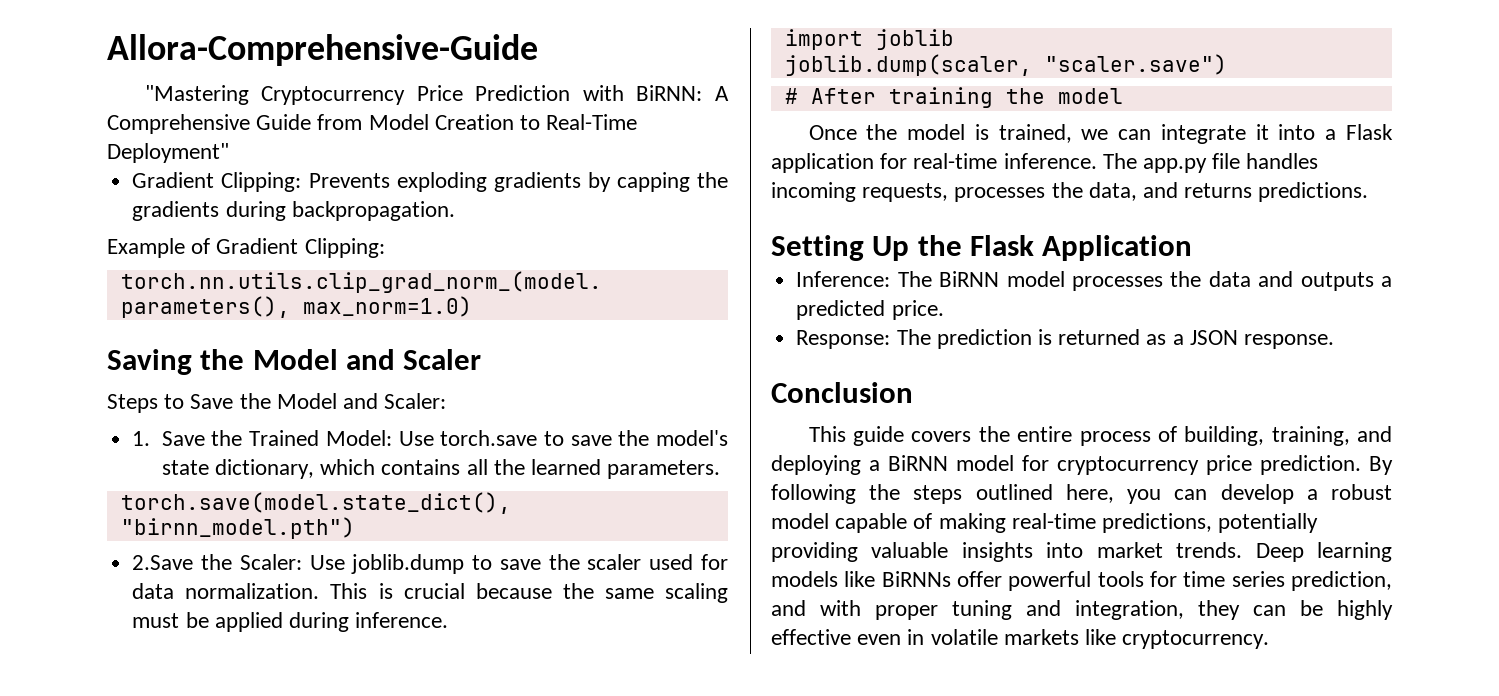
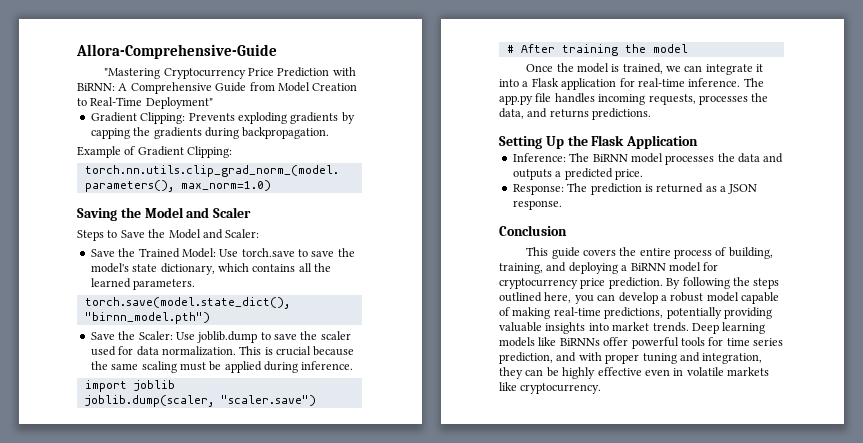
[132,431,151,446] 1. -> (260, 233) none
[132,555,194,570] 2.Save -> [90,332,115,340] Save

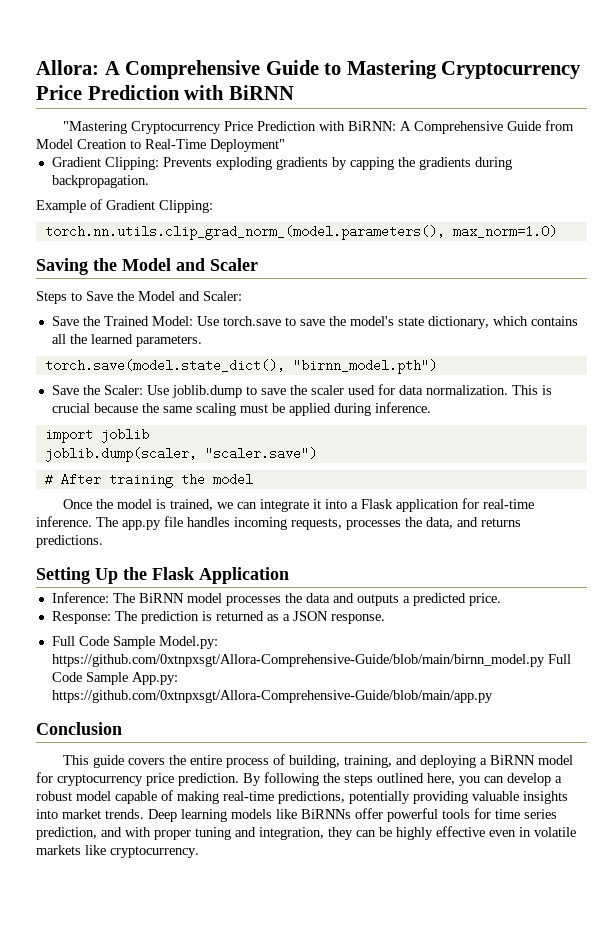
[76,44,277,59] Allora-Comprehensive-Guide -> [36,60,582,79] [36,85,294,100] Allora: A Comprehensive Guide to Mastering Cryptocurrency Price Prediction with BiRNN
(562, 205) none -> [51,636,218,649] [51,654,571,667] [51,672,178,685] [51,690,493,703] // Full Code Sample Model.py: https://github.com/0xtnpxsgt/Allora-Comprehensive-Guide/blob/main/birnn_model.py Full Code Sample App.py: https://github.com/0xtnpxsgt/Allora-Comprehensive-Guide/blob/main/app.py

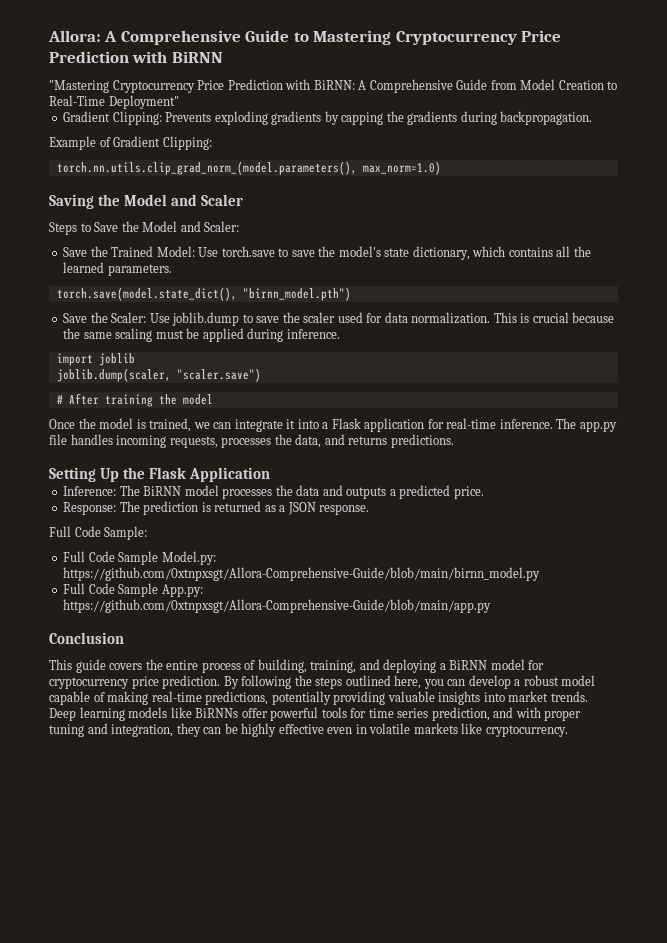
(385, 619) none -> [49,526,148,540] // Full Code Sample:
(545, 660) none -> (541, 574) //

